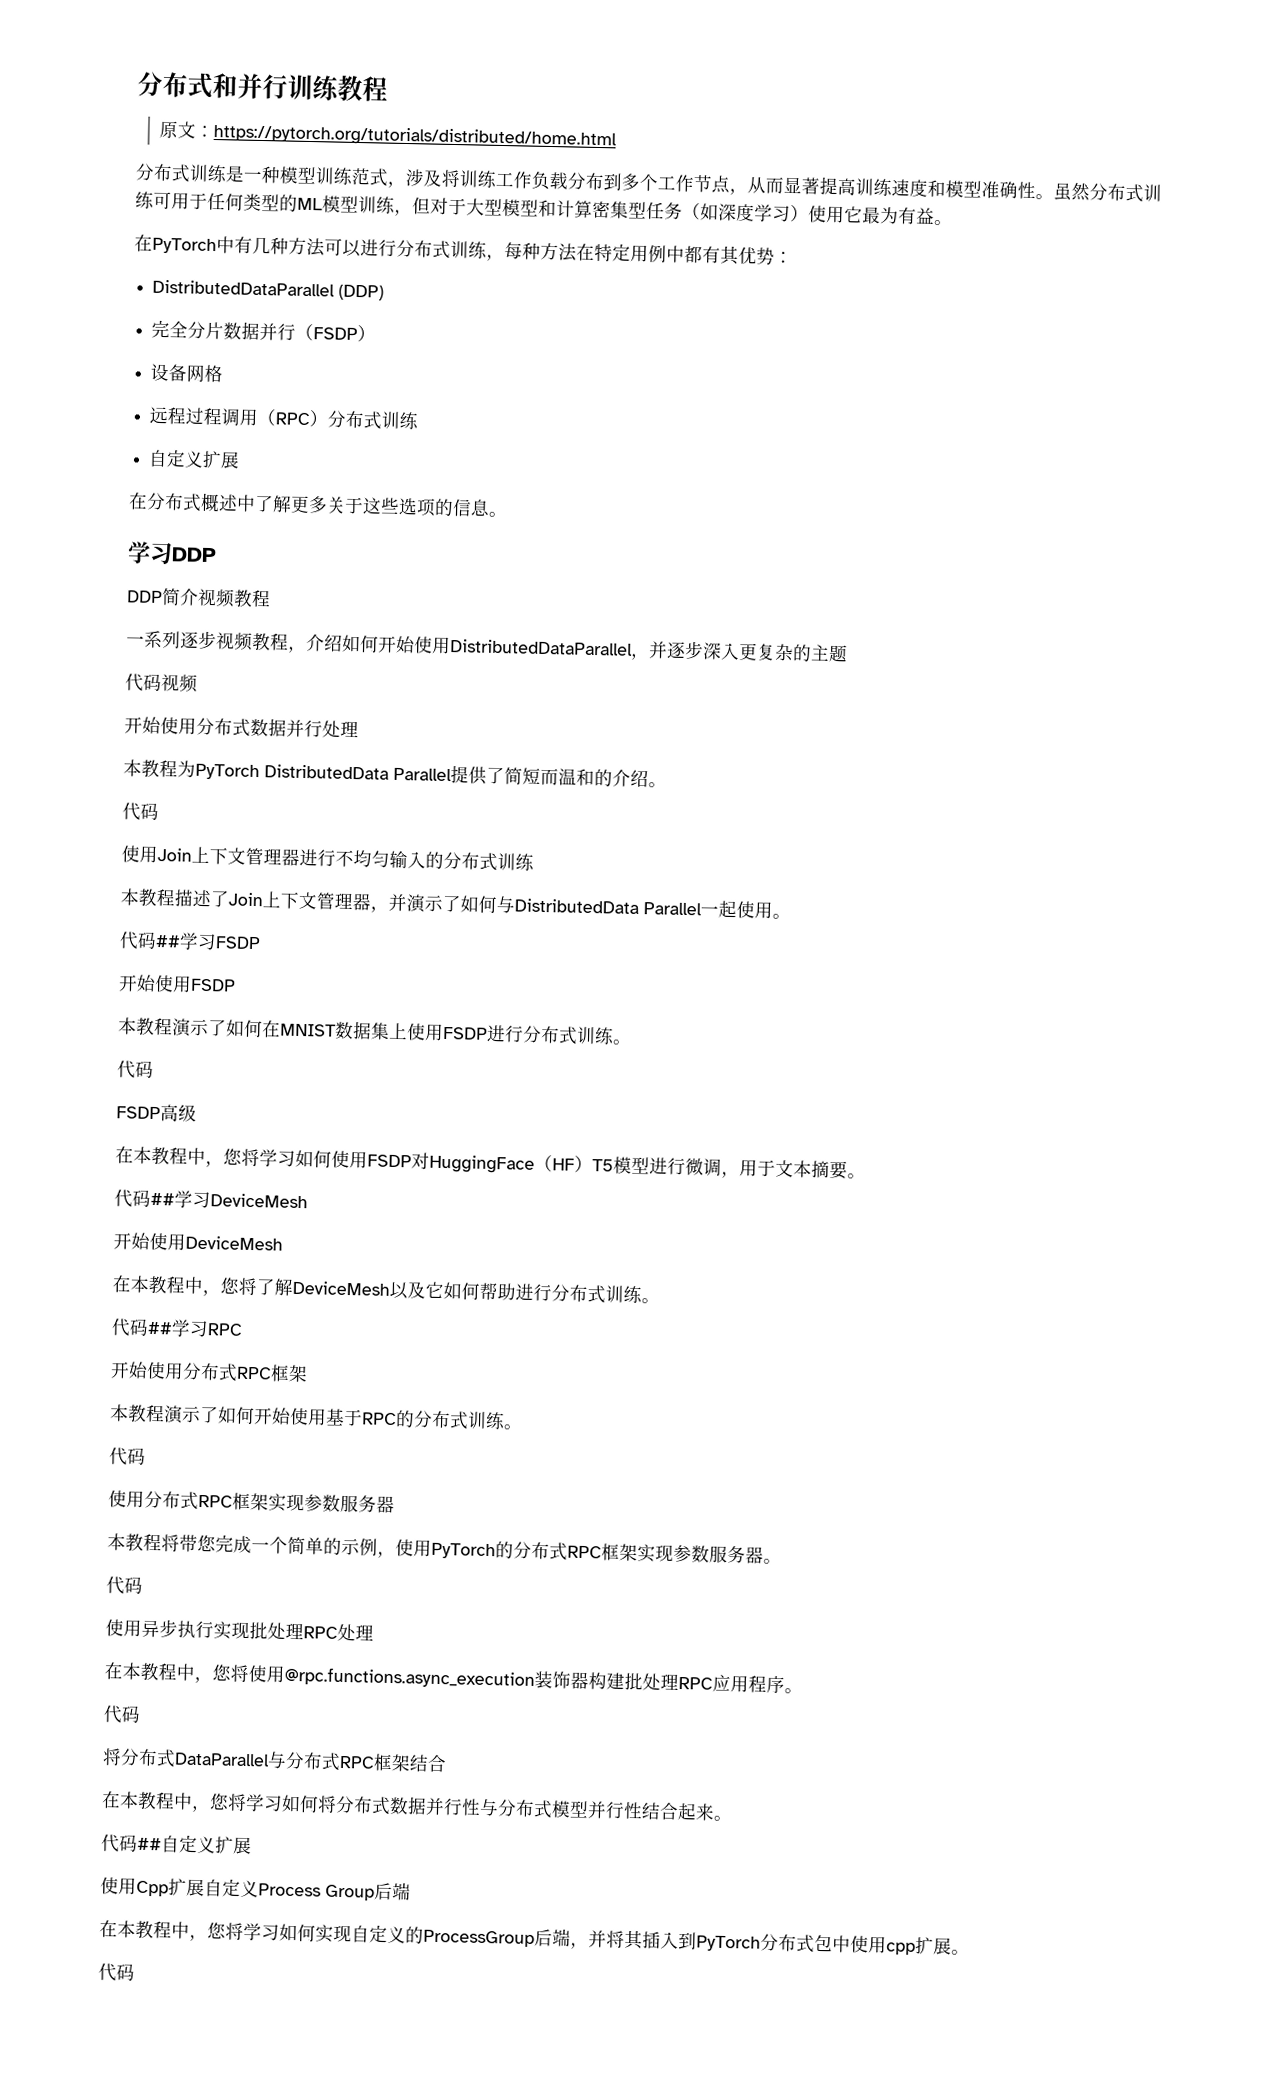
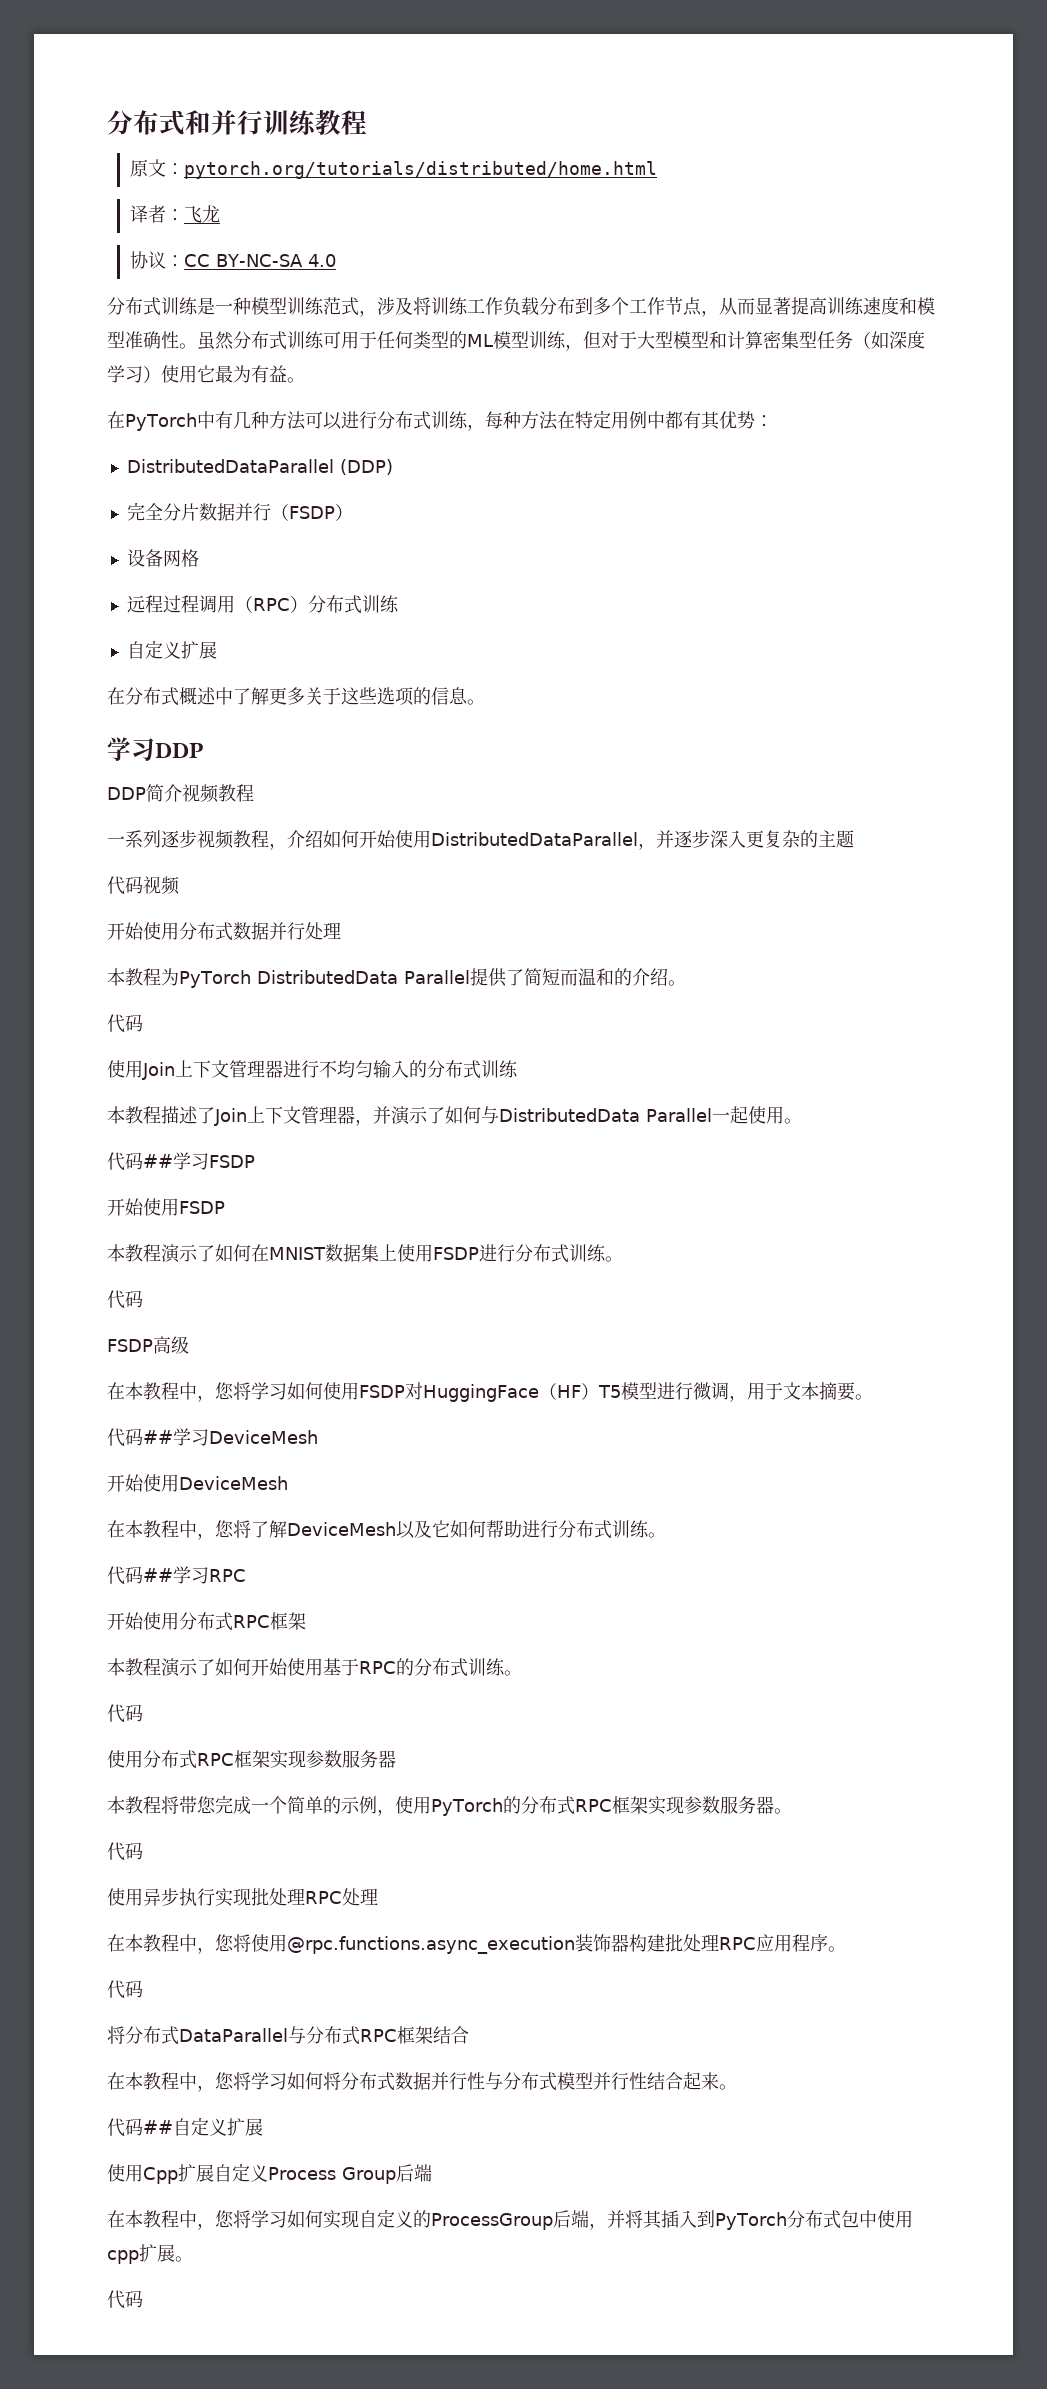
[212,123,617,150] https://pytorch.org/tutorials/distributed/home.html -> [183,161,657,179] [129,205,220,223] [129,251,336,269] pytorch.org/tutorials/distributed/home.html // 译者：飞龙 // 协议：CC BY-NC-SA 4.0

